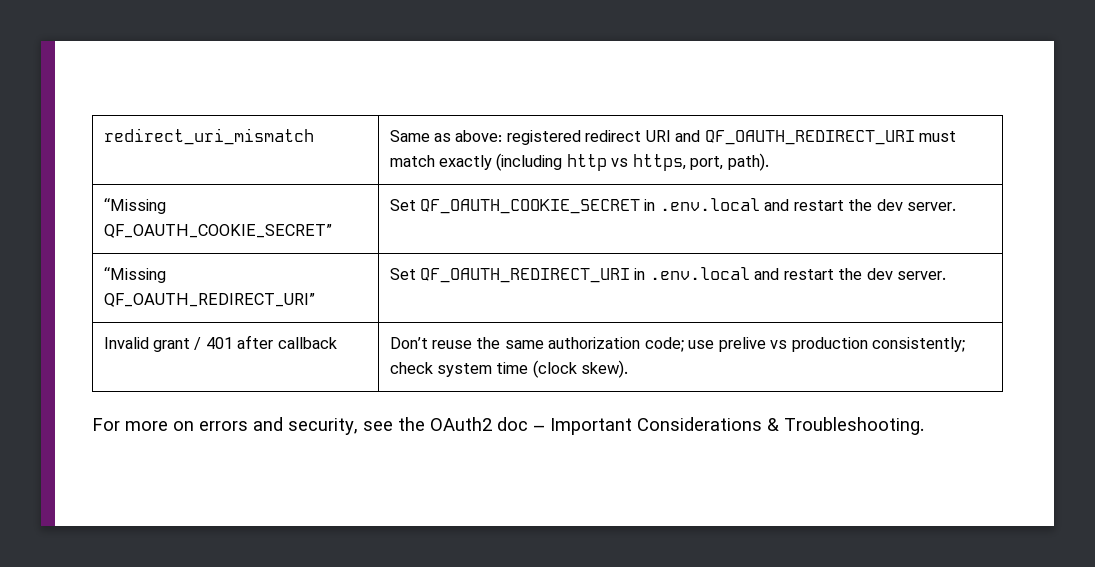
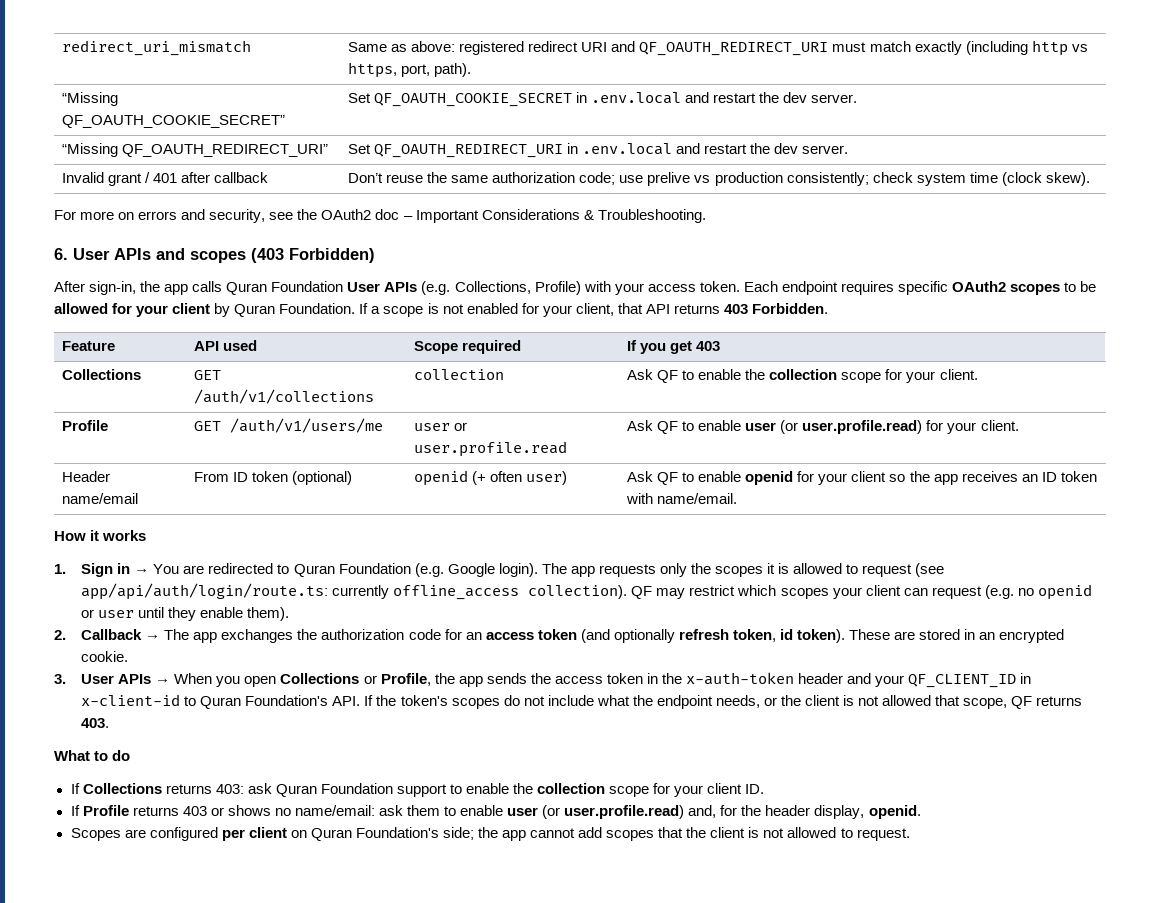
(924, 426) none -> [54,248,375,263] [54,281,1097,295] [54,303,828,317] [62,341,116,351] [194,340,258,351] [414,340,522,354] [627,340,721,354] [62,369,142,380] [194,370,222,380] [194,389,375,404] [414,369,505,380] [627,369,978,383] [62,420,109,431] [194,418,384,433] [414,422,468,431] [414,441,568,457] [627,420,1019,434] [62,471,111,482] [62,493,139,504] [194,471,353,485] [414,470,568,486] [627,471,1097,485] [626,493,738,504] [54,530,147,541] [54,563,945,577] [81,583,1092,600] [81,607,290,621] [54,629,1065,643] [81,651,129,662] [54,672,1032,688] [81,694,1083,709] [81,718,110,728] [54,750,131,761] [70,783,765,797] [70,805,921,819] [70,827,910,841] // 6. User APIs and scopes (403 Forbidden) // After sign-in, the app calls Quran Foundation User APIs (e.g. Collections, Profile) with your access token. Each endpoint requires specific OAuth2 scopes to be allowed for your client by Quran Foundation. If a scope is not enabled for your client, that API returns 403 Forbidden. // Feature | API used | Scope required | If you get 403 // Collections | GET /auth/v1/collections | collection | Ask QF to enable the collection scope for your client. // Profile | GET /auth/v1/users/me | user or user.profile.read | Ask QF to enable user (or user.profile.read) for your client. // Header name/email | From ID token (optional) | openid (+ often user) | Ask QF to enable openid for your client so the app receives an ID token with name/email. // How it works // 1. Sign in → You are redirected to Quran Foundation (e.g. Google login). The app requests only the scopes it is allowed to request (see app/api/auth/login/route.ts: currently offline_access collection). QF may restrict which scopes your client can request (e.g. no openid or user until they enable them). // 2. Callback → The app exchanges the authorization code for an access token (and optionally refresh token, id token). These are stored in an encrypted cookie. // 3. User APIs → When you open Collections or Profile, the app sends the access token in the x-auth-token header and your QF_CLIENT_ID in x-client-id to Quran Foundation's API. If the token's scopes do not include what the endpoint needs, or the client is not allowed that scope, QF returns 403. // What to do // If Collections returns 403: ask Quran Foundation support to enable the collection scope for your client ID. // If Profile returns 403 or shows no name/email: ask them to enable user (or user.profile.read) and, for the header display, openid. // Scopes are configured per client on Quran Foundation's side; the app cannot add scopes that the client is not allowed to request.

